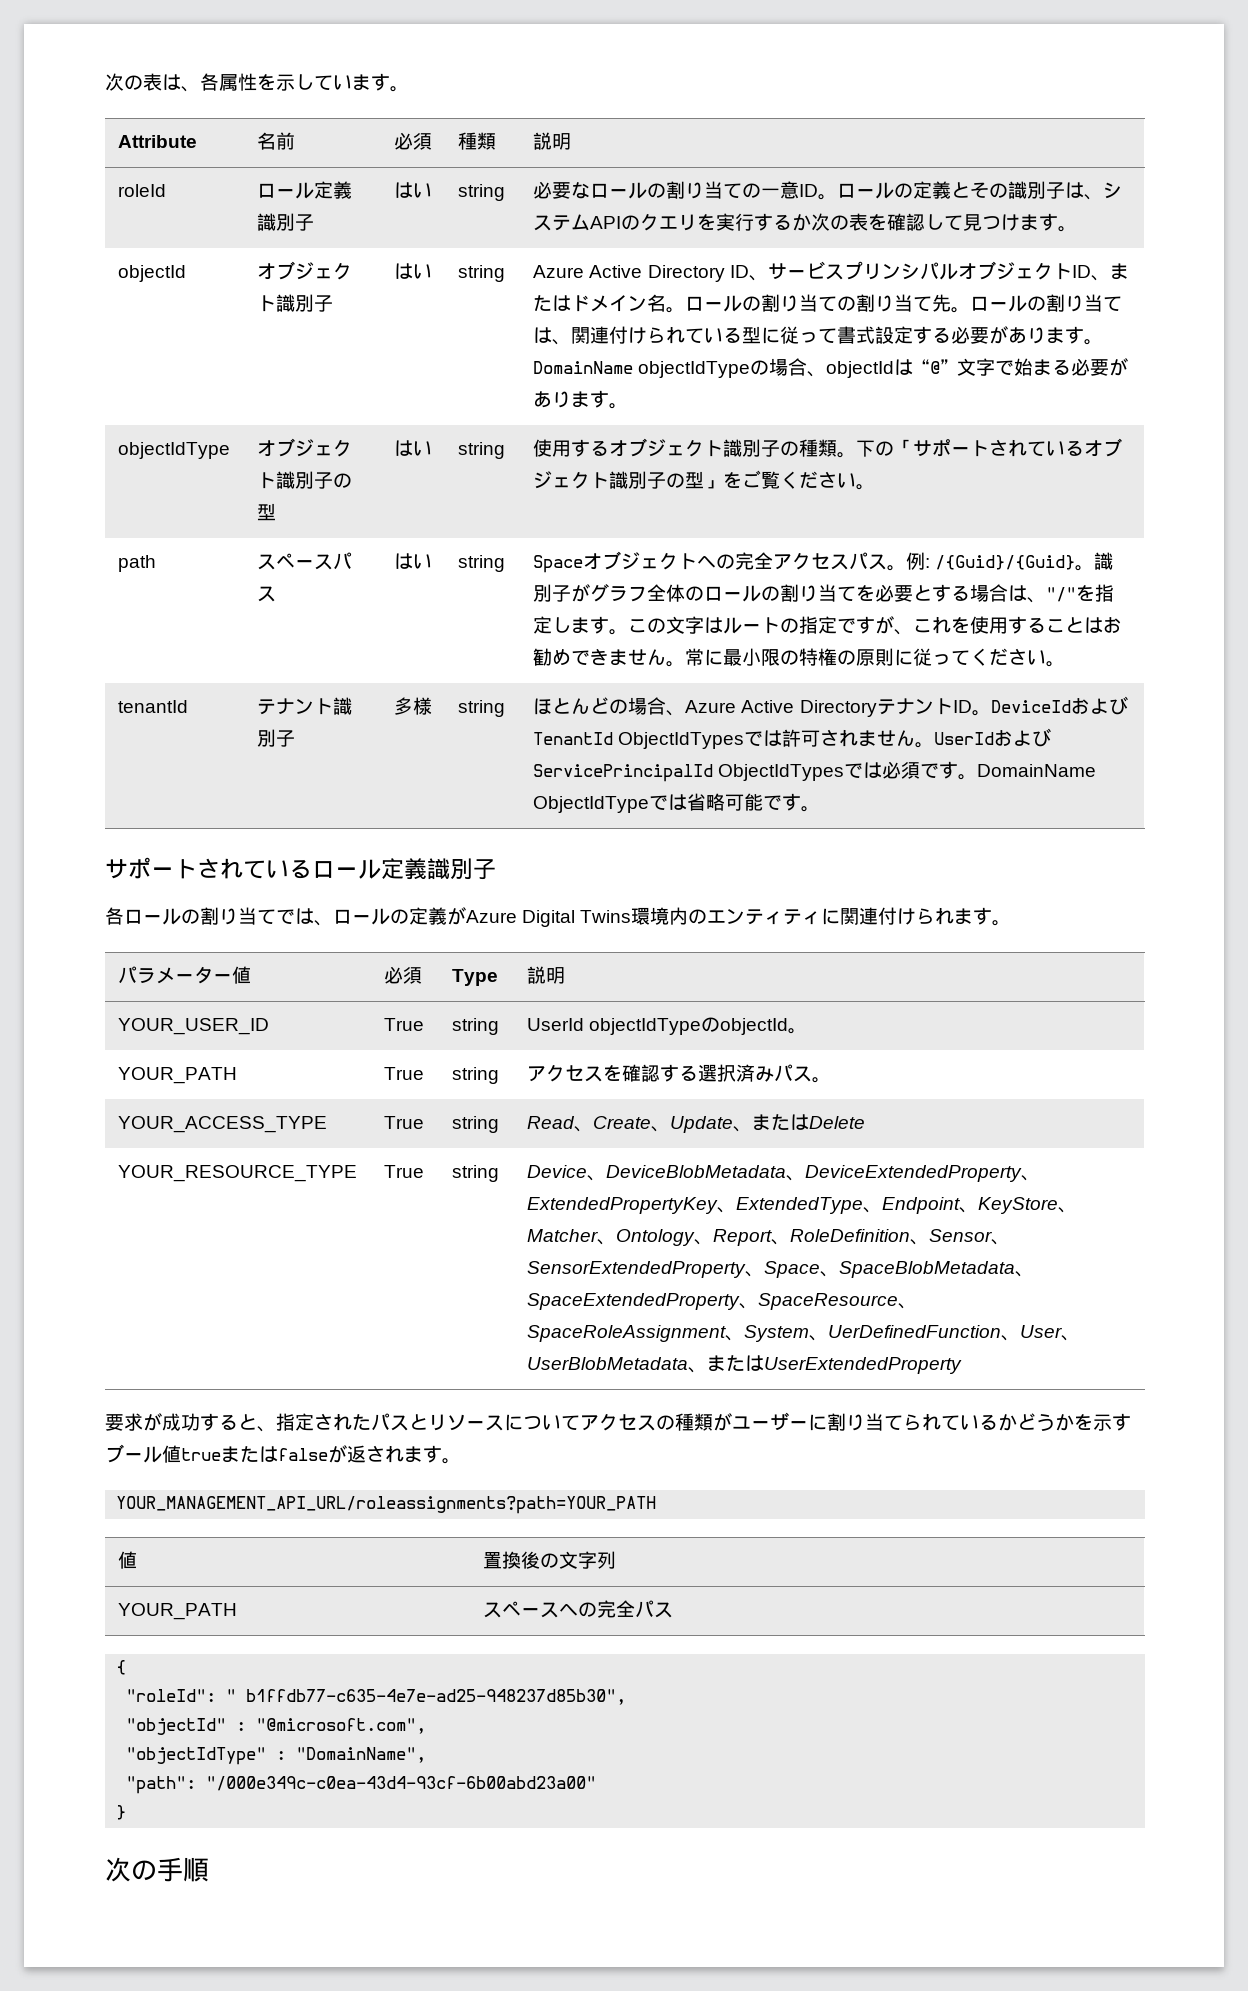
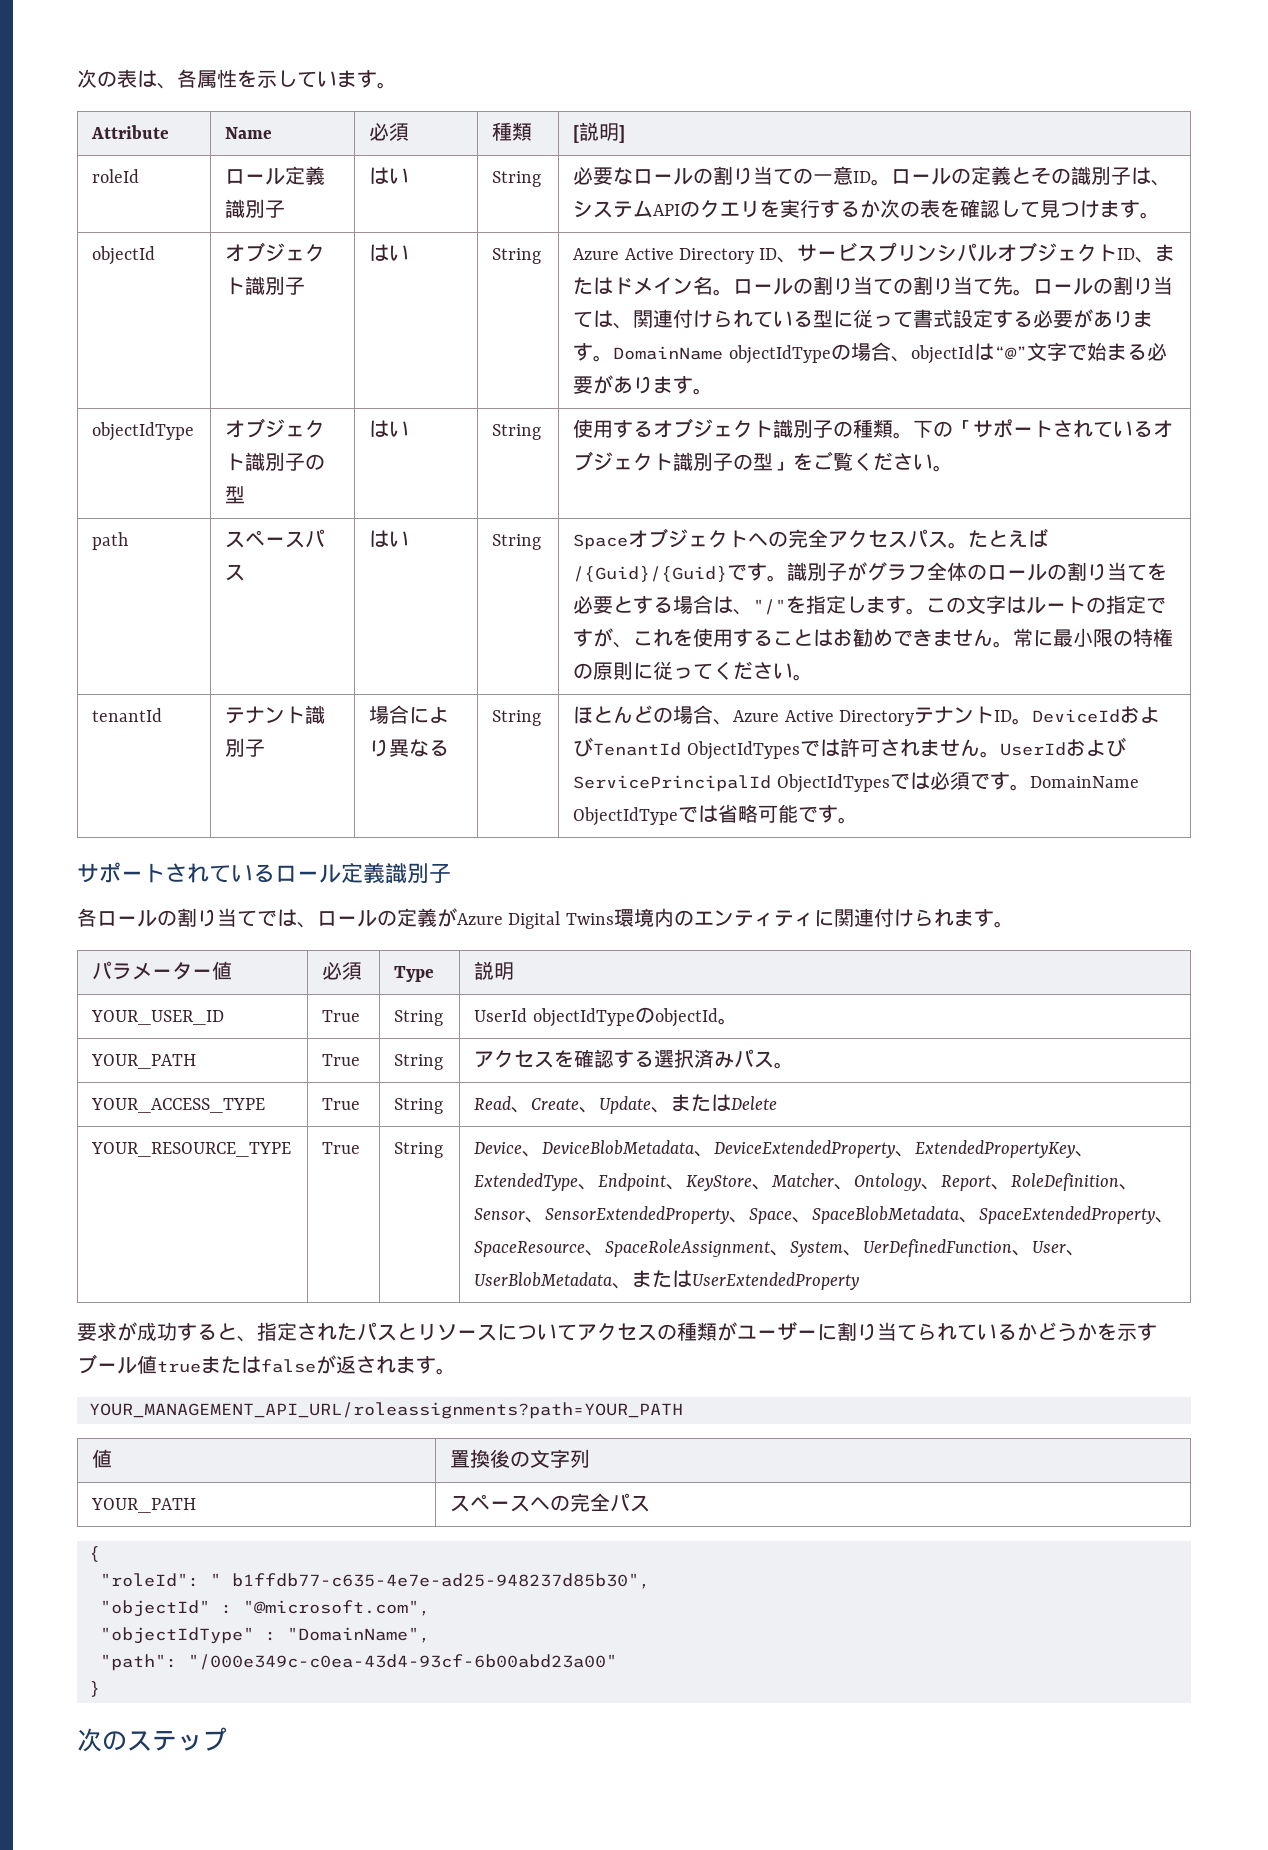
[257,132,296,150] 名前 -> [225,127,273,139] Name
[533,132,572,150] 説明 -> [573,122,626,143] [説明]
[458,184,506,201] string -> [492,171,542,187] String
[458,265,506,282] string -> [492,248,542,264] String
[458,442,506,459] string -> [492,424,542,440] String
[458,555,506,572] string -> [492,534,542,550] String
[906,552,1076,570] 例: /{Guid}/{Guid} -> [968,528,1049,548] [573,563,768,582] たとえば/{Guid}/{Guid}です
[394,697,433,715] [458,700,506,717] 多様 | string -> [369,705,450,724] [369,739,450,757] [492,710,542,726] 場合により異なる | String
[452,1018,500,1035] string -> [394,1010,444,1026] String
[452,1067,500,1084] string -> [394,1054,444,1070] String
[452,1116,500,1133] string -> [394,1098,444,1114] String
[452,1165,500,1182] string -> [394,1142,444,1158] String
[157,1857,209,1882] 手順 -> [127,1727,227,1751] ステップ

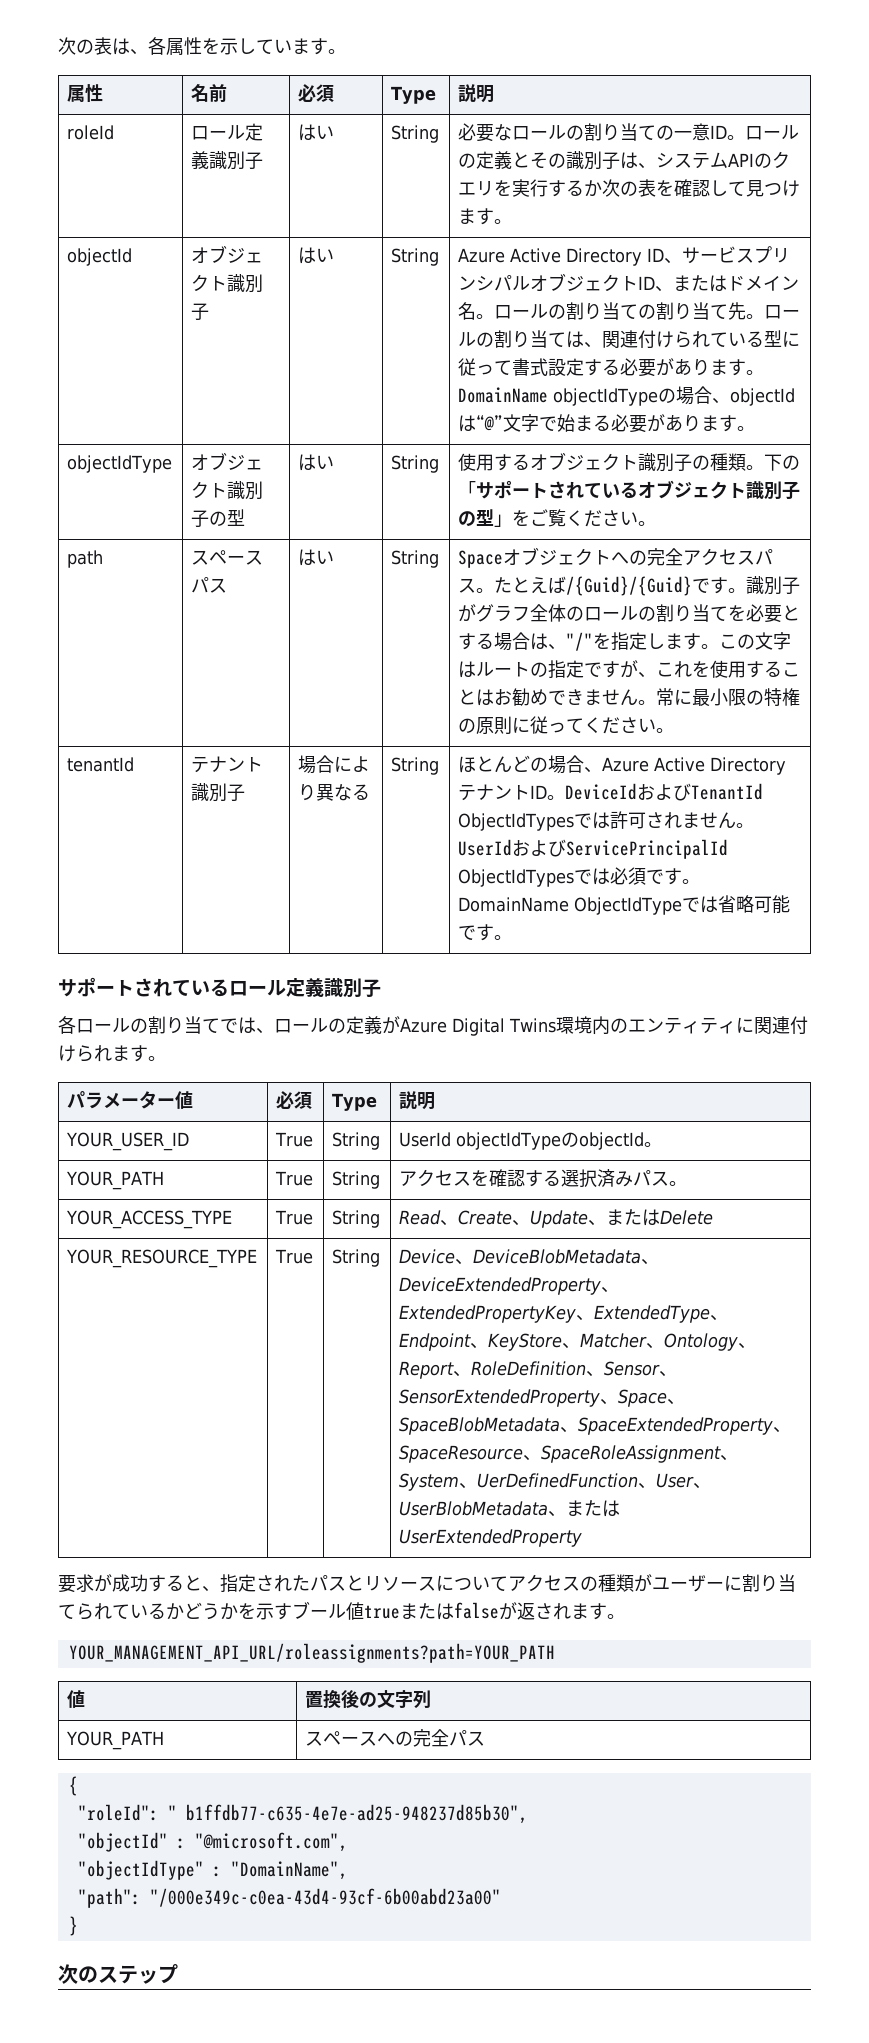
[91,125,170,139] [225,127,273,139] [369,123,410,141] [492,122,533,141] [573,122,626,143] Attribute | Name | 必須 | 種類 | [説明] -> [67,84,104,102] [191,84,228,103] [298,84,335,102] [391,86,437,104] [458,84,495,103] 属性 | 名前 | 必須 | Type | 説明

